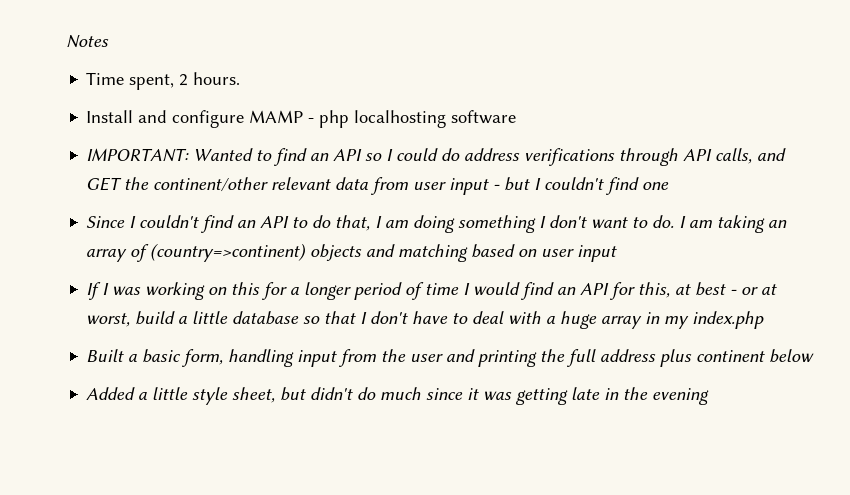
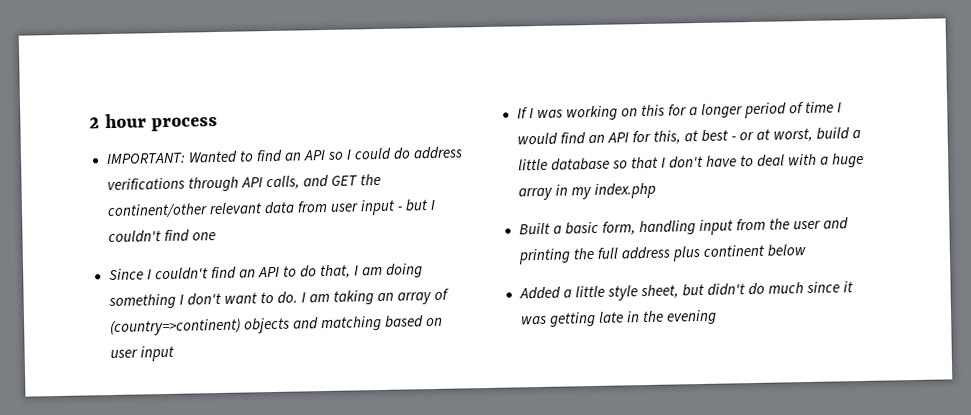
[66,35,109,48] [86,72,241,90] [86,110,517,128] Notes // Time spent, 2 hours. // Install and configure MAMP - php localhosting software -> [89,113,219,132] 2 hour process

